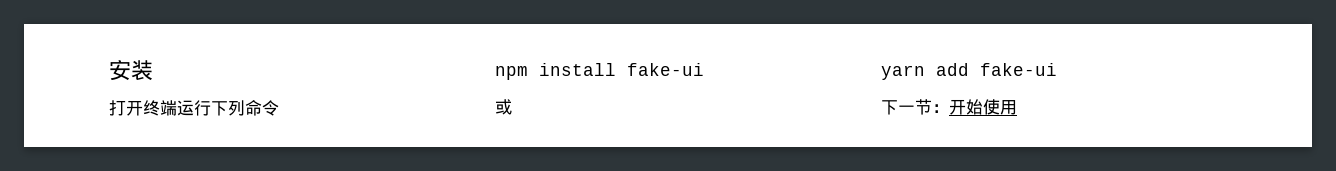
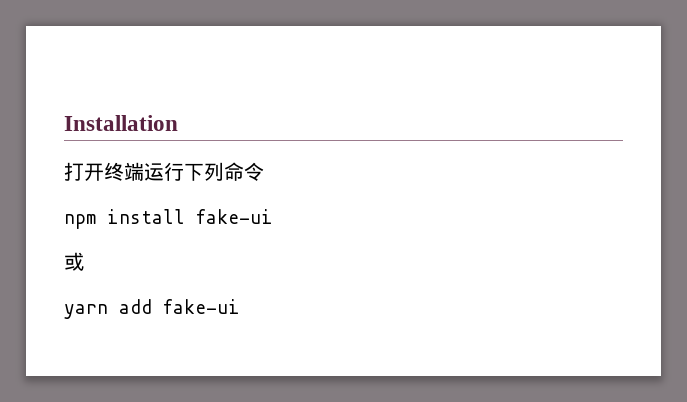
[109,60,153,81] 安装 -> [64,115,178,131] Installation
[881,99,1017,115] // 下一节：开始使用 -> (240, 306) none

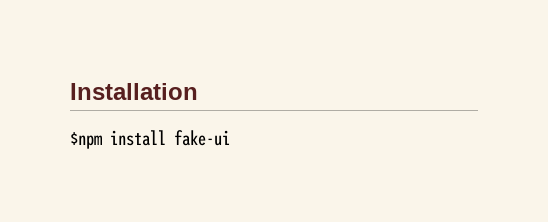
[64,162,264,181] [64,214,96,229] 打开终端运行下列命令 // npm -> [70,132,102,149] $npm
[64,252,84,271] [64,299,240,319] // 或 // yarn add fake-ui -> (230, 138) none

